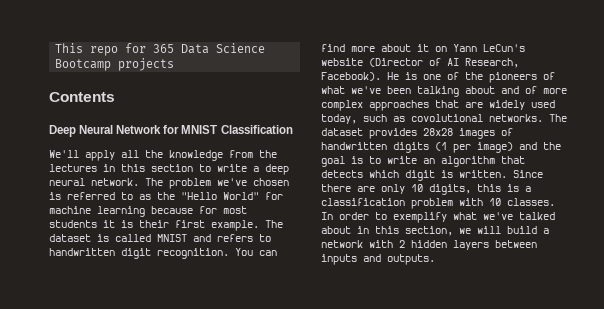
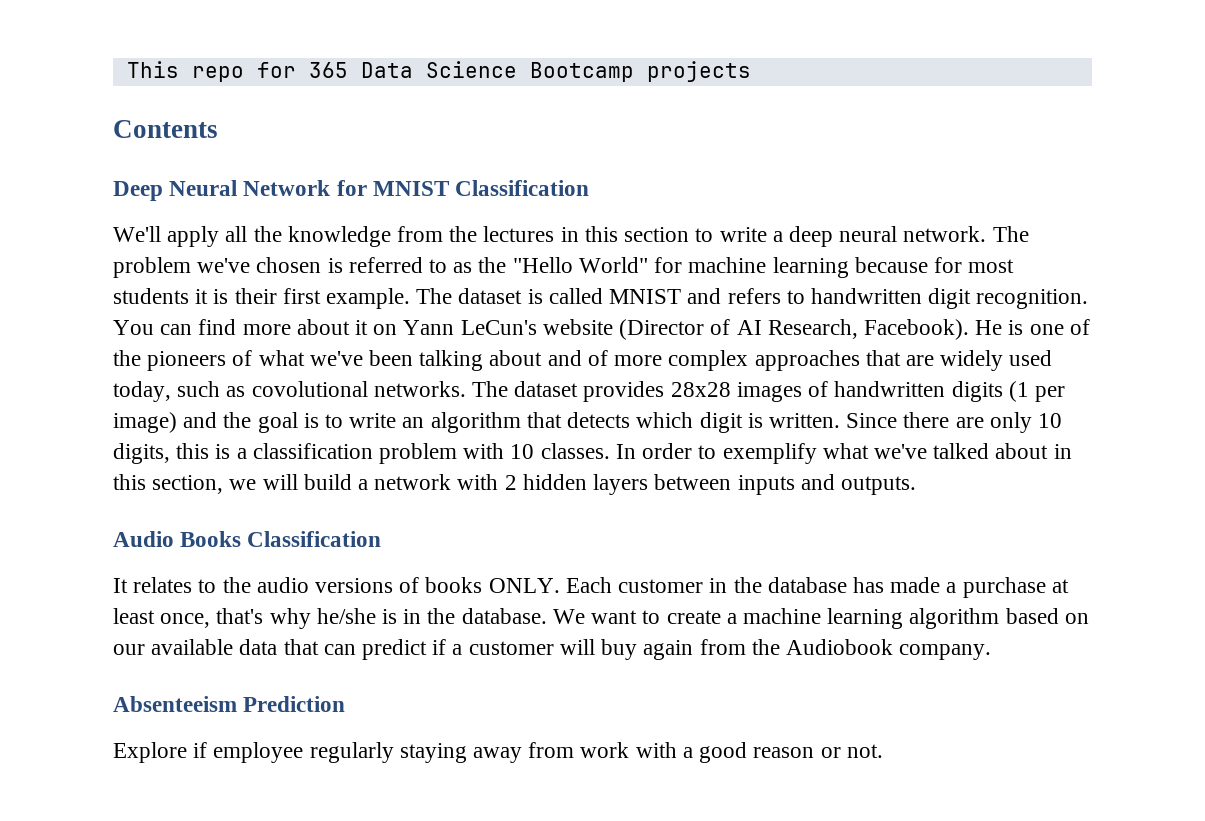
(435, 259) none -> [113,531,382,547] [113,577,1069,598] [113,608,1089,629] [113,639,992,660] [113,696,346,712] [113,742,883,763] // Audio Books Classification // It relates to the audio versions of books ONLY. Each customer in the database has made a purchase at least once, that's why he/she is in the database. We want to create a machine learning algorithm based on our available data that can predict if a customer will buy again from the Audiobook company. // Absenteeism Prediction // Explore if employee regularly staying away from work with a good reason or not.

